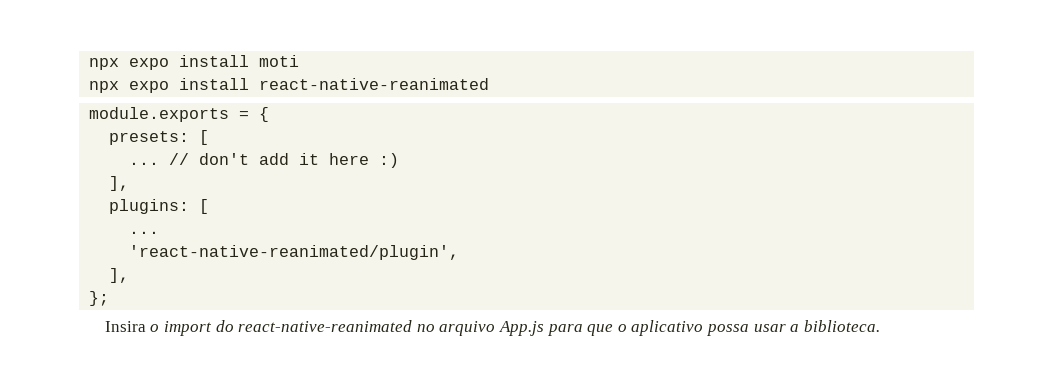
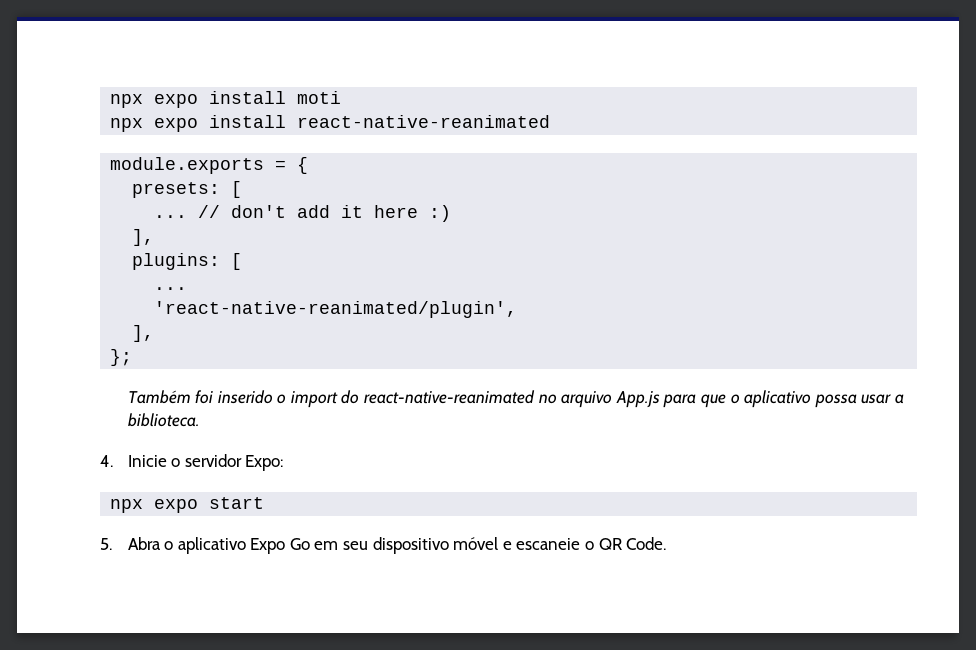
[104,321,146,332] Insira -> [127,390,273,404] Também foi inserido
(880, 326) none -> [100,454,284,471] [110,497,265,513] [100,537,667,554] // 4. Inicie o servidor Expo: // npx expo start // 5. Abra o aplicativo Expo Go em seu dispositivo móvel e escaneie o QR Code.

